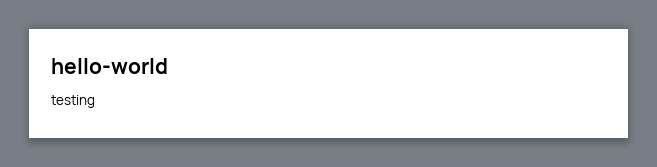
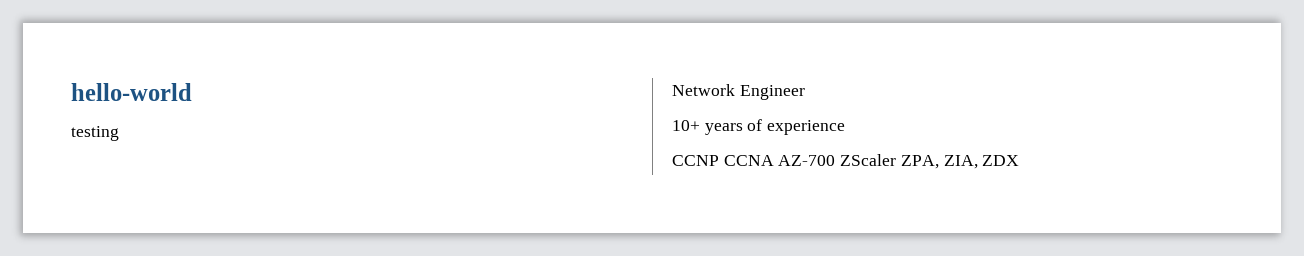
(95, 101) none -> [672,84,805,100] [672,119,846,135] [672,154,1020,169] // Network Engineer // 10+ years of experience // CCNP CCNA AZ-700 ZScaler ZPA, ZIA, ZDX

